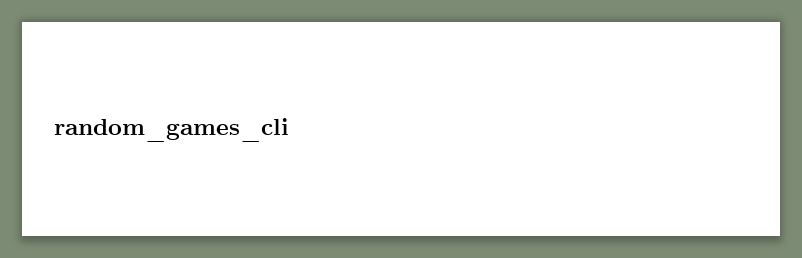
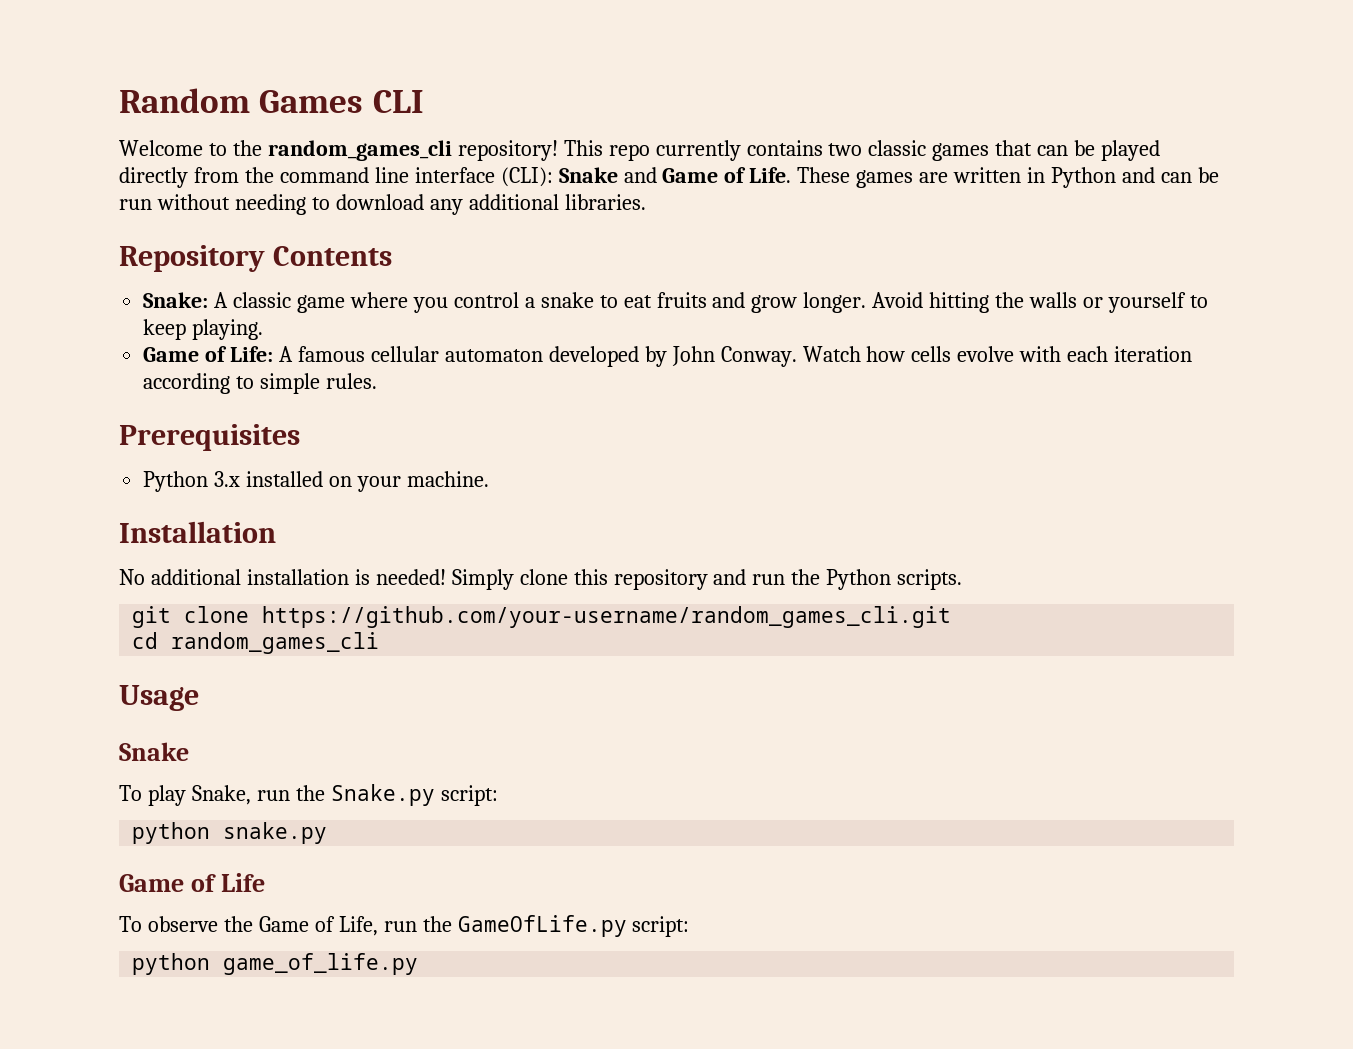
[54,118,289,142] random_games_cli -> [119,88,424,113] [119,140,1161,161] [119,167,1219,188] [119,194,646,215] [119,245,392,272] [143,292,1208,313] [143,319,264,340] [143,346,1193,367] [143,373,378,394] [119,424,300,451] [143,471,489,492] [119,521,276,543] [119,569,963,590] [132,606,952,628] [132,632,380,654] [119,685,199,711] [119,742,189,761] [119,784,498,806] [132,822,328,844] [119,873,265,892] [119,915,690,937] [132,953,419,975] Random Games CLI // Welcome to the random_games_cli repository! This repo currently contains two classic games that can be played directly from the command line interface (CLI): Snake and Game of Life. These games are written in Python and can be run without needing to download any additional libraries. // Repository Contents // Snake: A classic game where you control a snake to eat fruits and grow longer. Avoid hitting the walls or yourself to keep playing. // Game of Life: A famous cellular automaton developed by John Conway. Watch how cells evolve with each iteration according to simple rules. // Prerequisites // Python 3.x installed on your machine. // Installation // No additional installation is needed! Simply clone this repository and run the Python scripts. // git clone https://github.com/your-username/random_games_cli.git // cd random_games_cli // Usage // Snake // To play Snake, run the Snake.py script: // python snake.py // Game of Life // To observe the Game of Life, run the GameOfLife.py script: // python game_of_life.py

